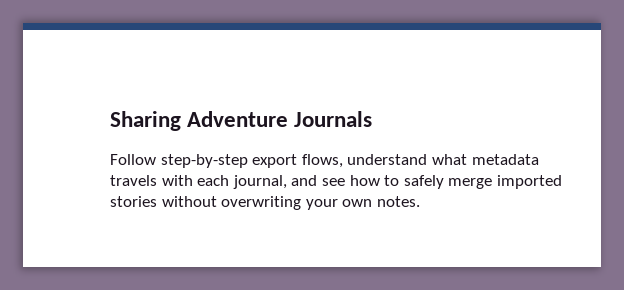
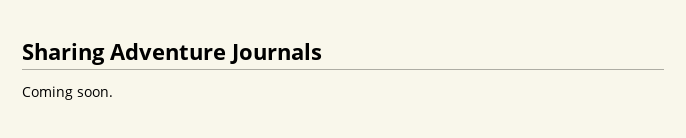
[110,154,539,168] [110,175,562,189] [110,196,420,210] Follow step-by-step export flows, understand what metadata travels with each journal, and see how to safely merge imported stories without overwriting your own notes. -> [22,86,113,100] Coming soon.

